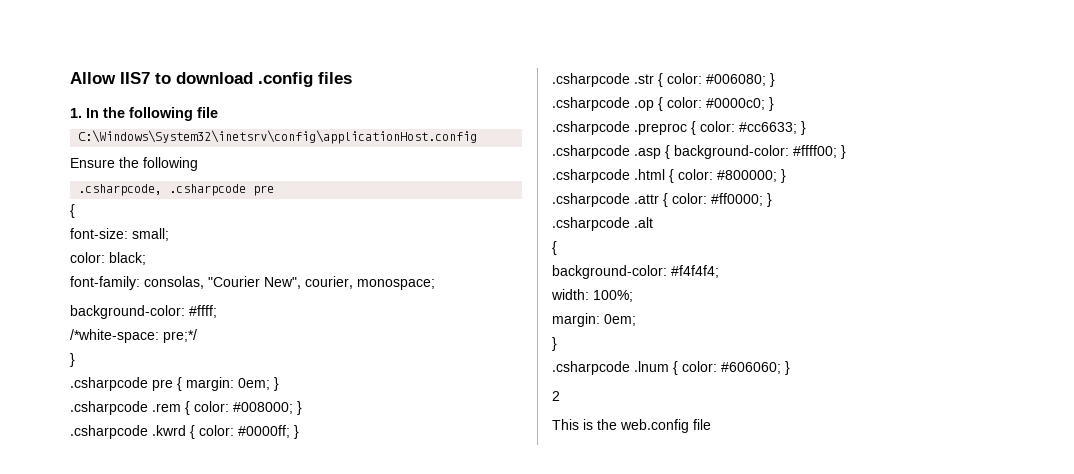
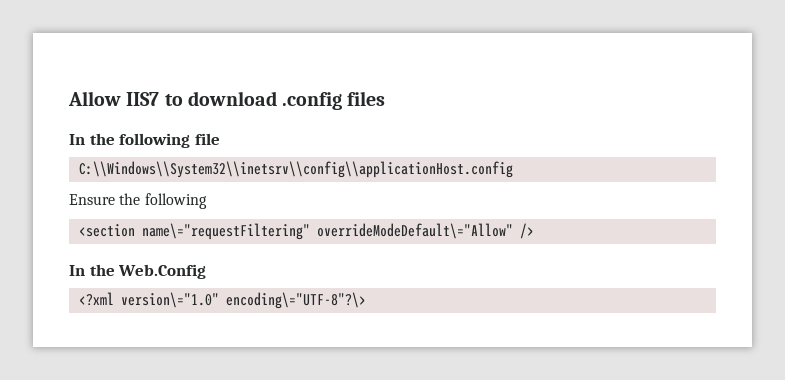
[70,108,82,118] 1. -> (386, 98) none
[78,130,478,144] C:\Windows\System32\inetsrv\config\applicationHost.config -> [78,161,513,178] C:\\Windows\\System32\\inetsrv\\config\\applicationHost.config
[78,184,275,196] [70,204,75,218] [70,228,169,241] [70,252,146,265] [70,276,435,290] [70,305,217,319] [70,329,197,343] [70,353,75,367] [70,377,279,391] [70,401,302,415] [70,425,299,439] [552,73,775,87] [552,97,774,111] [552,121,806,135] [552,145,846,159] [552,169,786,183] [552,193,772,207] [552,217,653,231] [552,241,557,255] [552,265,719,279] [551,289,633,302] [552,313,636,327] [552,337,557,351] [552,361,790,375] [552,391,560,401] [552,419,711,433] .csharpcode, .csharpcode pre // { // font-size: small; // color: black; // font-family: consolas, "Courier New", courier, monospace; // background-color: #ffff; // /*white-space: pre;*/ // } // .csharpcode pre { margin: 0em; } // .csharpcode .rem { color: #008000; } // .csharpcode .kwrd { color: #0000ff; } // .csharpcode .str { color: #006080; } // .csharpcode .op { color: #0000c0; } // .csharpcode .preproc { color: #cc6633; } // .csharpcode .asp { background-color: #ffff00; } // .csharpcode .html { color: #800000; } // .csharpcode .attr { color: #ff0000; } // .csharpcode .alt // { // background-color: #f4f4f4; // width: 100%; // margin: 0em; // } // .csharpcode .lnum { color: #606060; } // 2 // This is the web.config file -> [78,223,534,240] [69,264,207,279] [78,292,366,309] <section name\="requestFiltering" overrideModeDefault\="Allow" /> // In the Web.Config // <?xml version\="1.0" encoding\="UTF-8"?\>

